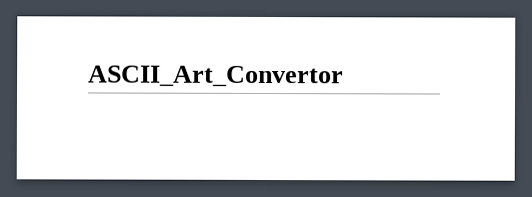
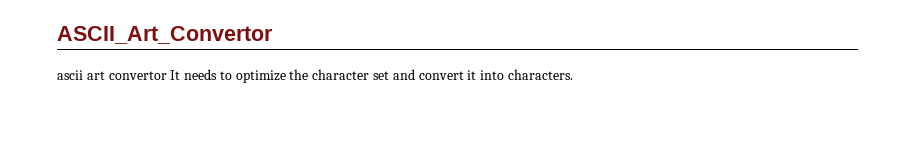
(344, 76) none -> [57,69,573,83] // ascii art convertor It needs to optimize the character set and convert it into characters.

